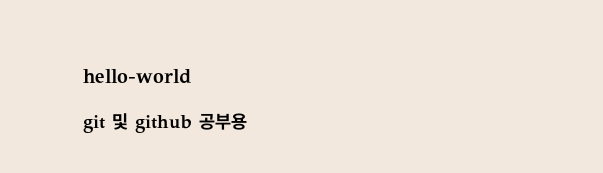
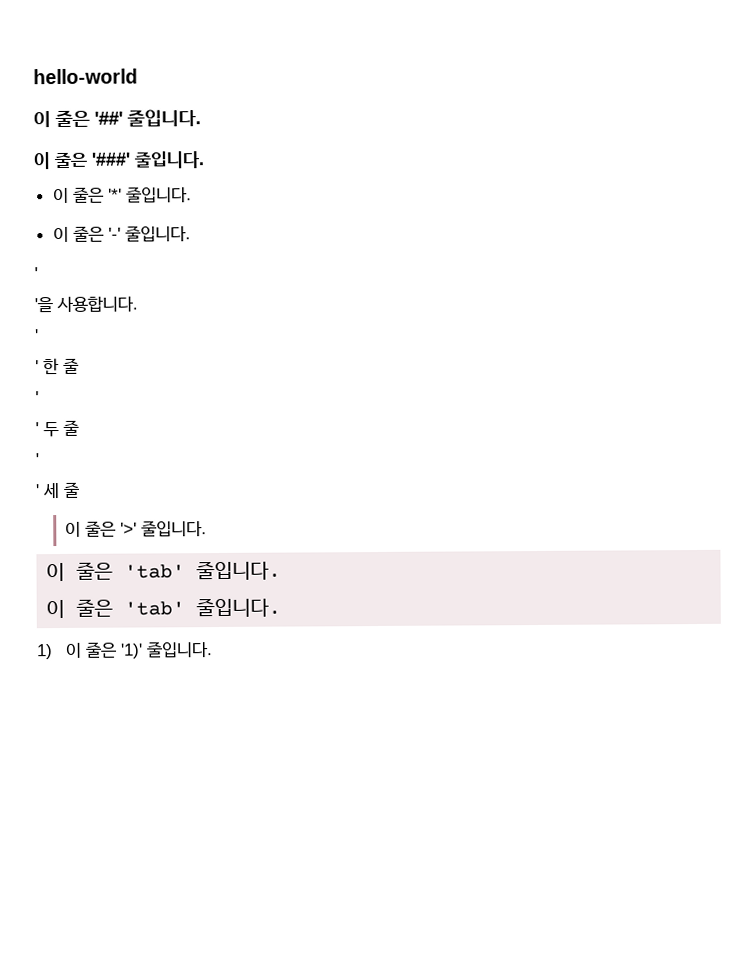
[83,113,247,133] git 및 github 공부용 -> [33,109,201,128] [33,151,204,170] [52,186,192,204] [52,225,191,243] [34,267,38,280] [34,295,138,313] [35,329,39,342] [35,357,79,375] [35,391,39,404] [35,419,79,438] [35,453,39,466] [35,481,80,499] [65,520,208,537] [46,560,282,582] [46,597,282,619] [36,641,214,660] 이 줄은 '##' 줄입니다. // 이 줄은 '###' 줄입니다. // 이 줄은 '*' 줄입니다. // 이 줄은 '-' 줄입니다. // ' // '을 사용합니다. // ' // ' 한 줄 // ' // ' 두 줄 // ' // ' 세 줄 // 이 줄은 '>' 줄입니다. // 이 줄은 'tab' 줄입니다. // 이 줄은 'tab' 줄입니다. // 1) 이 줄은 '1)' 줄입니다.

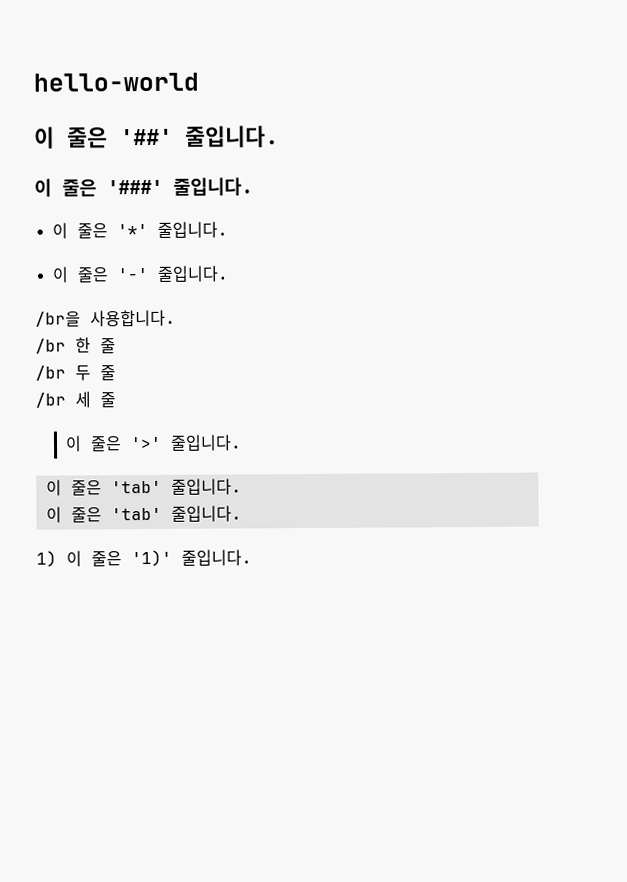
[34,267,38,280] [34,297,53,313] ' // '을 -> [35,311,81,327] /br을
[35,329,39,342] [35,360,39,373] ' // ' -> [35,338,66,354] /br
[35,391,39,404] [35,422,39,435] ' // ' -> [35,365,66,381] /br
[35,453,39,466] [35,484,40,497] ' // ' -> [35,392,66,408] /br

